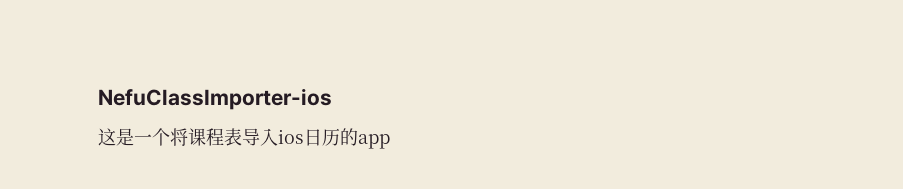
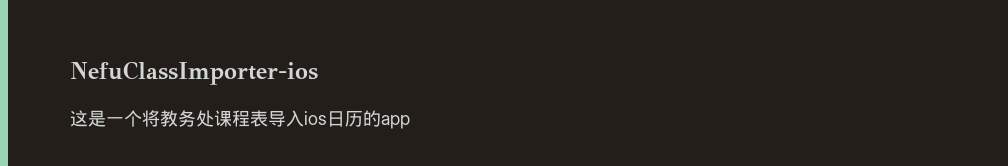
(188, 137) none -> [160,110,214,127] 教务处

